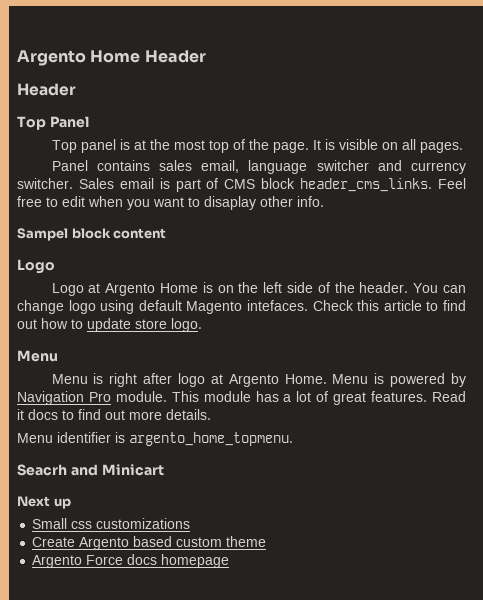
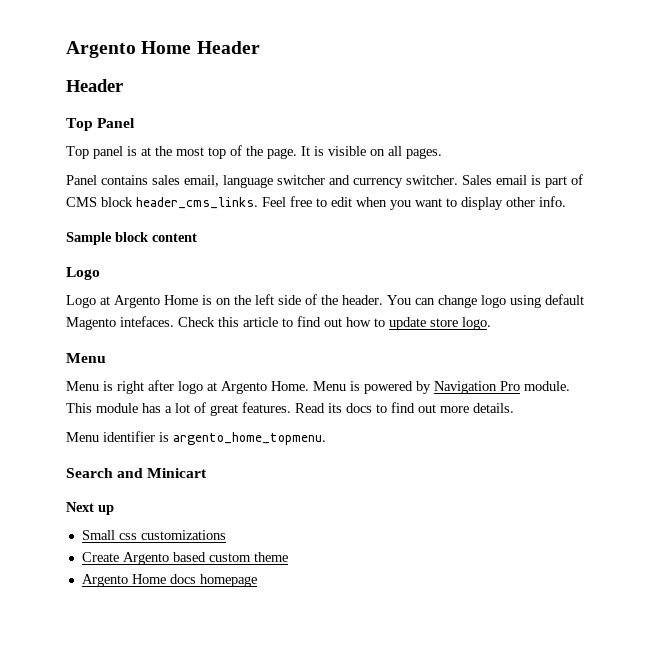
[204,196,256,210] disaplay -> [461,197,503,210] display
[17,228,68,241] Sampel -> [66,232,112,245] Sample
[17,409,24,420] it -> [328,403,342,413] its
[17,464,67,476] Seacrh -> [66,468,113,478] Search
[86,555,124,565] Force -> [131,574,166,584] Home

